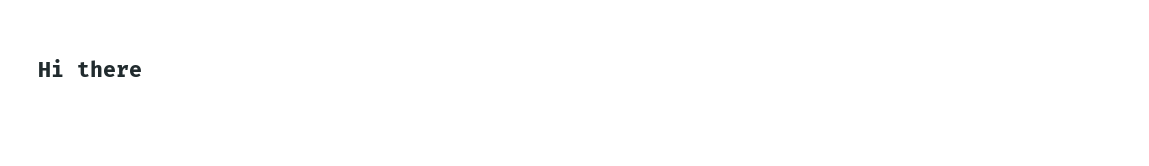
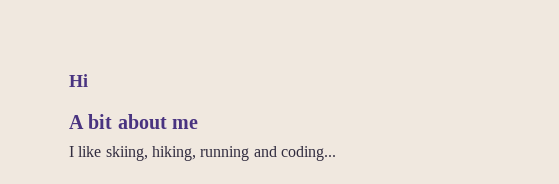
[77,60,142,77] there -> [69,114,199,129] [69,146,336,161] // A bit about me // I like skiing, hiking, running and coding...

